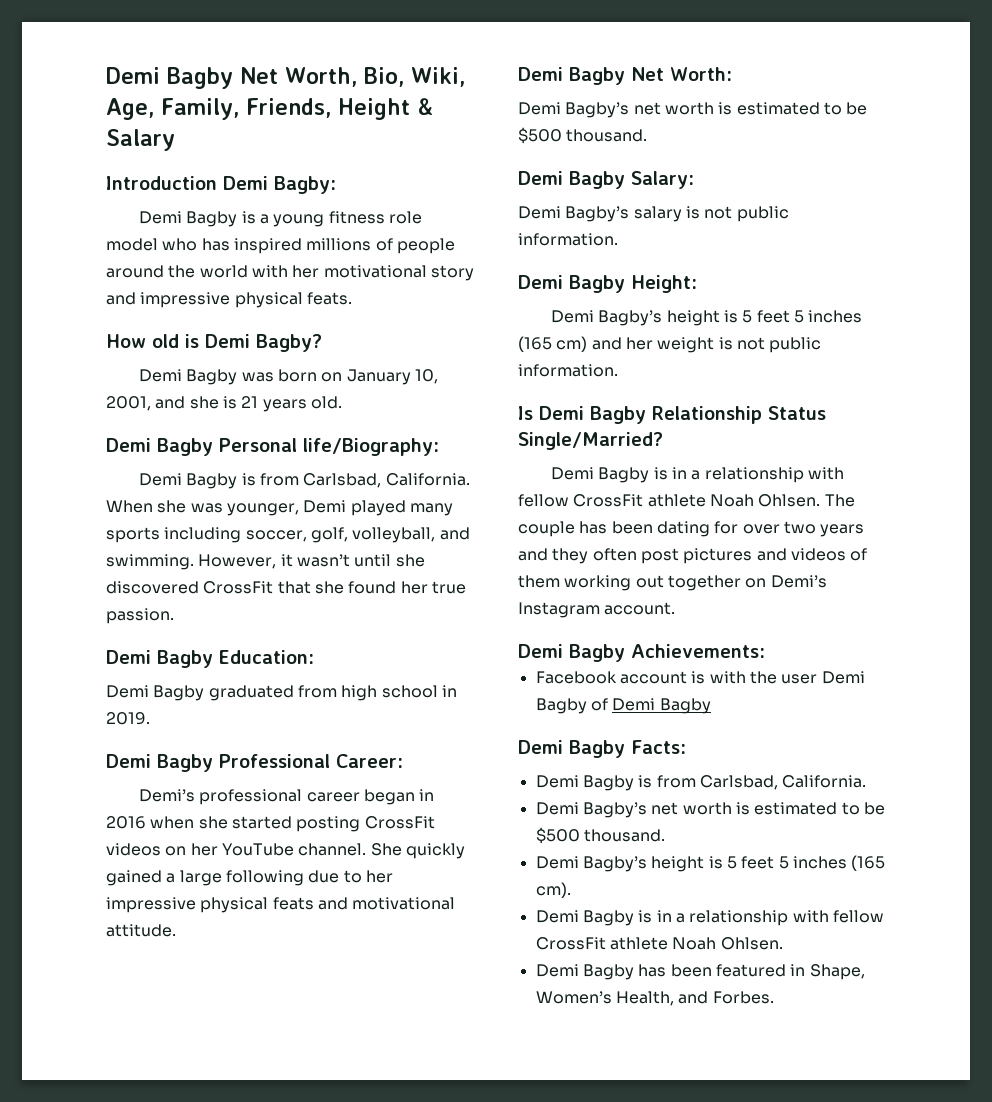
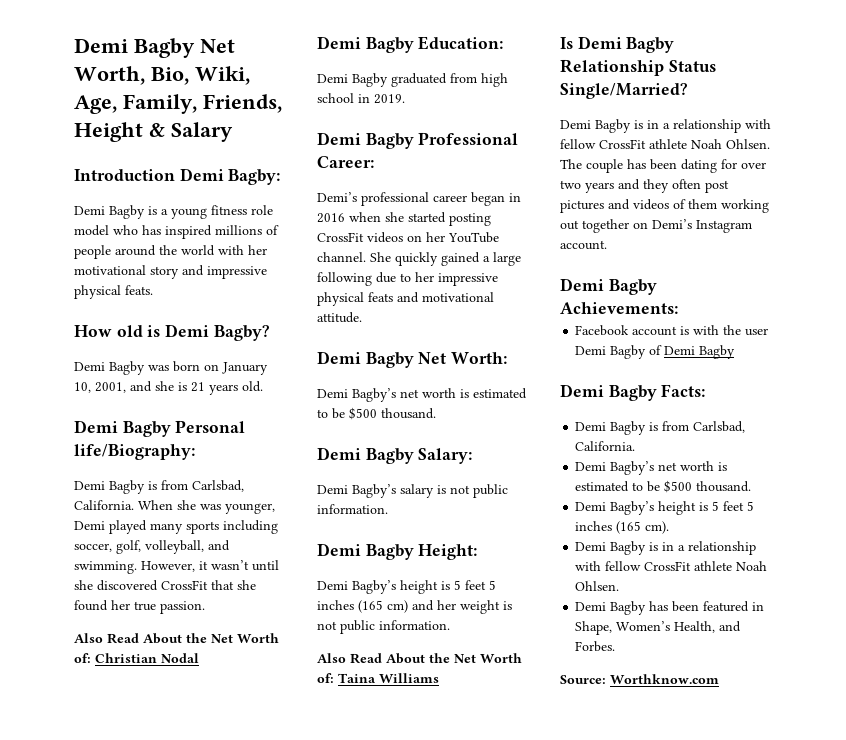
(174, 616) none -> [74,633,279,644] [74,653,199,663] // Also Read About the Net Worth of: Christian Nodal
(618, 370) none -> [317,653,522,664] [317,673,439,683] // Also Read About the Net Worth of: Taina Williams
(774, 997) none -> [560,674,719,684] // Source: Worthknow.com

